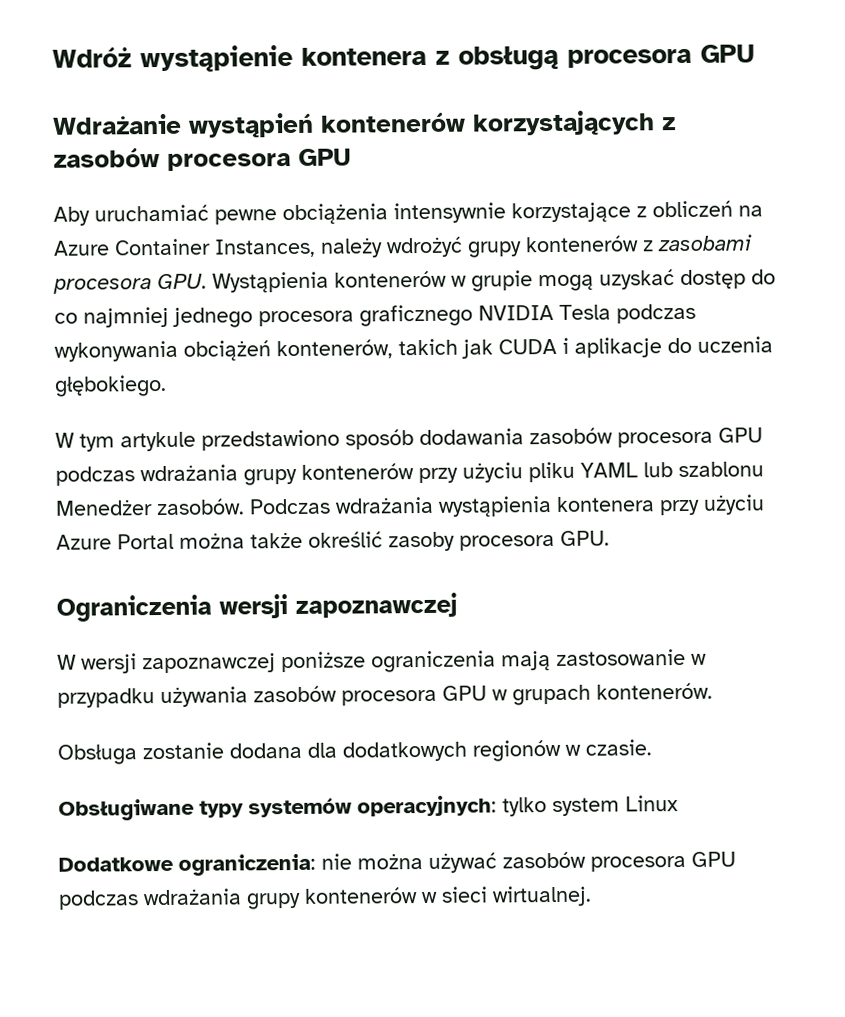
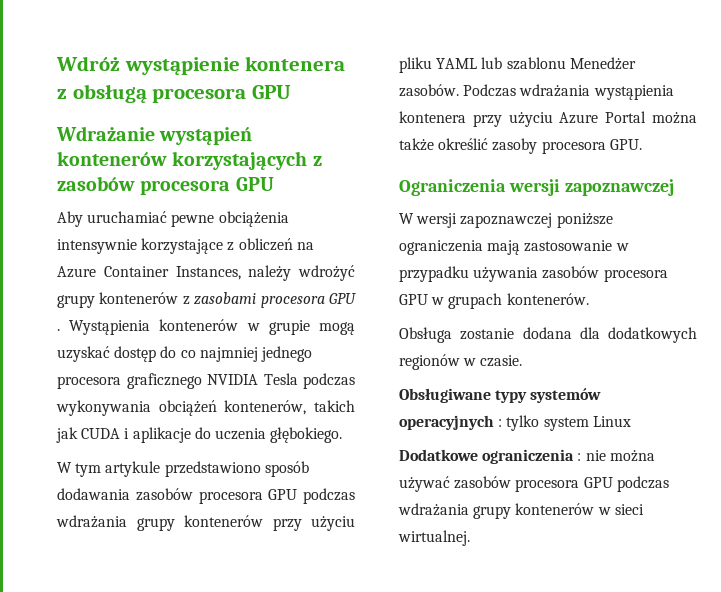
[157,273,207,290] GPU. -> [329,293,356,304] [57,329,60,331] GPU .
[357,795,497,817] operacyjnych: -> [399,415,503,430] operacyjnych :
[178,853,316,876] ograniczenia: -> [482,449,582,464] ograniczenia :

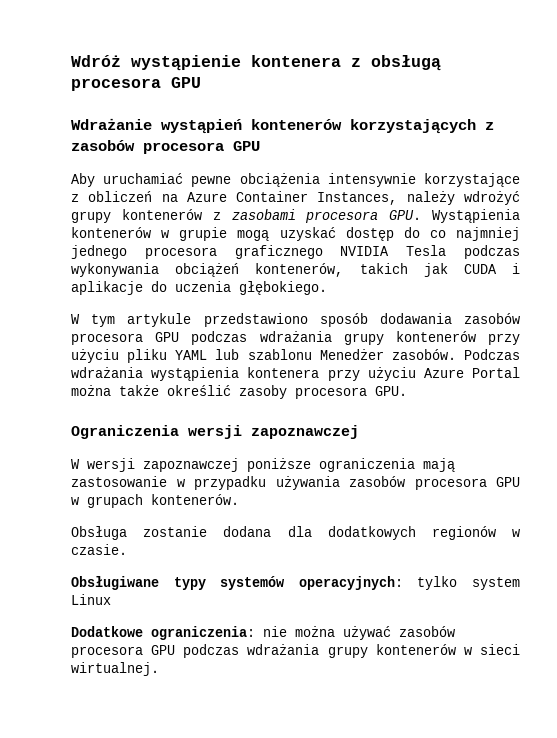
[329,293,356,304] [57,329,60,331] GPU . -> [389,210,422,220] GPU.
[399,415,503,430] operacyjnych : -> [298,576,403,590] operacyjnych:
[482,449,582,464] ograniczenia : -> [151,626,255,640] ograniczenia:

